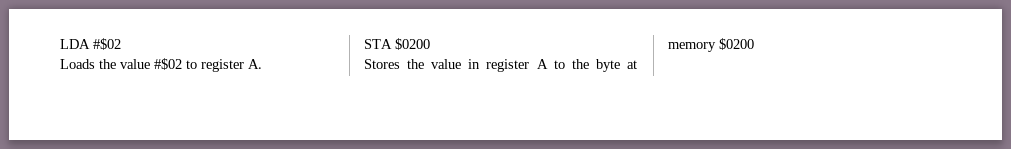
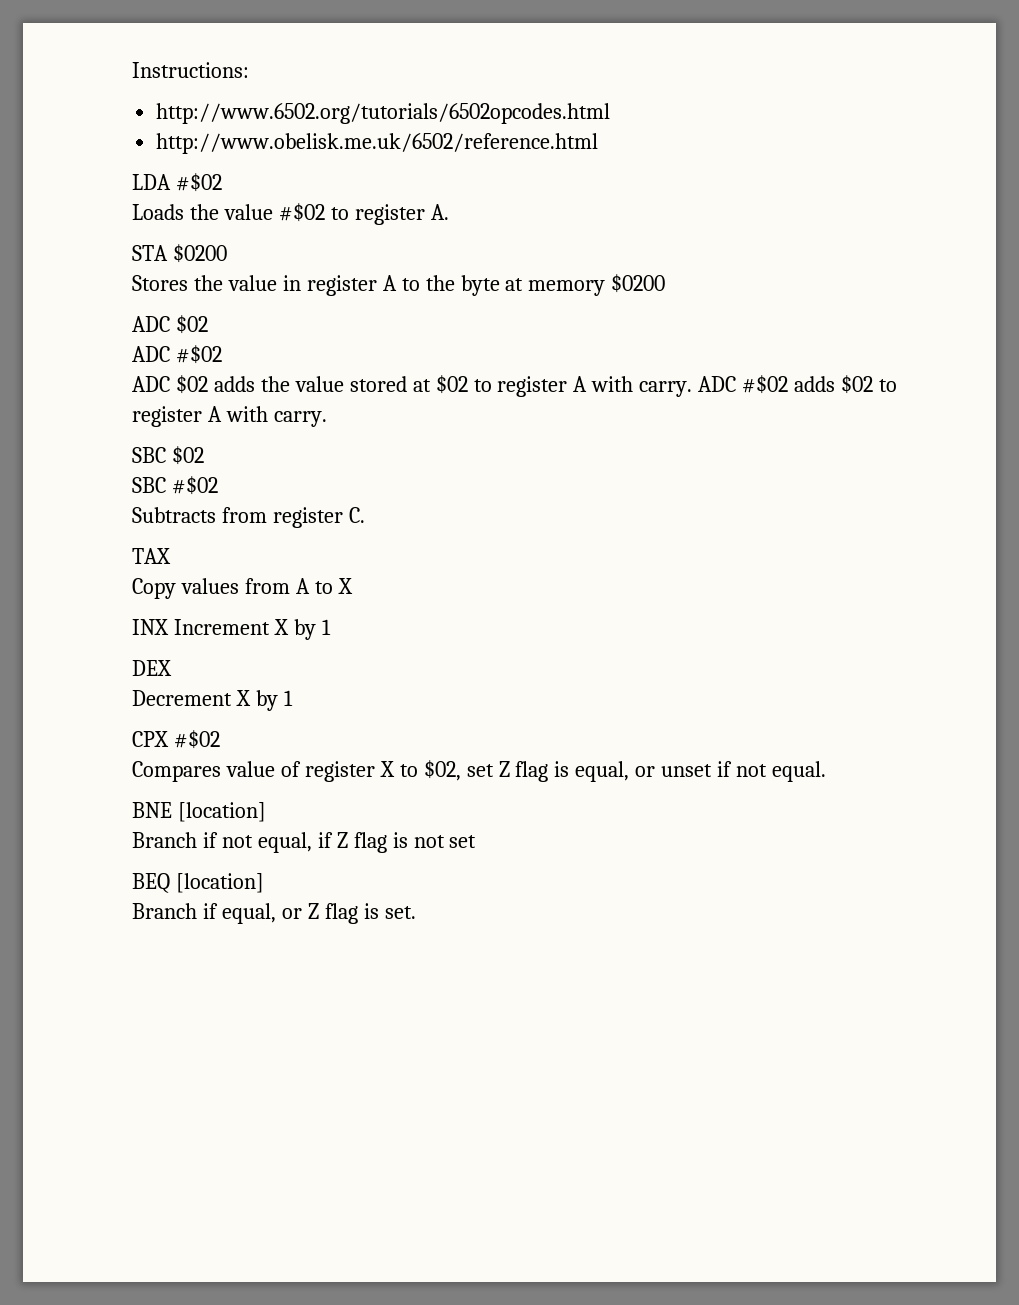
(60, 44) none -> [132,62,249,78] [156,103,611,124] [156,133,599,154] Instructions: // http://www.6502.org/tutorials/6502opcodes.html // http://www.obelisk.me.uk/6502/reference.html //
(754, 44) none -> [132,315,208,334] [132,345,222,364] [132,375,897,397] [132,406,327,427] [132,446,204,465] [132,476,218,495] [132,507,365,528] [132,548,171,564] [132,578,353,599] [132,619,331,640] [132,660,172,676] [132,690,293,711] [132,730,220,749] [132,760,827,782] [132,802,266,822] [132,832,477,853] [132,873,264,893] [132,903,416,924] // ADC $02 // ADC #$02 // ADC $02 adds the value stored at $02 to register A with carry. ADC #$02 adds $02 to register A with carry. // SBC $02 // SBC #$02 // Subtracts from register C. // TAX // Copy values from A to X // INX Increment X by 1 // DEX // Decrement X by 1 // CPX #$02 // Compares value of register X to $02, set Z flag is equal, or unset if not equal. // BNE [location] // Branch if not equal, if Z flag is not set // BEQ [location] // Branch if equal, or Z flag is set.

